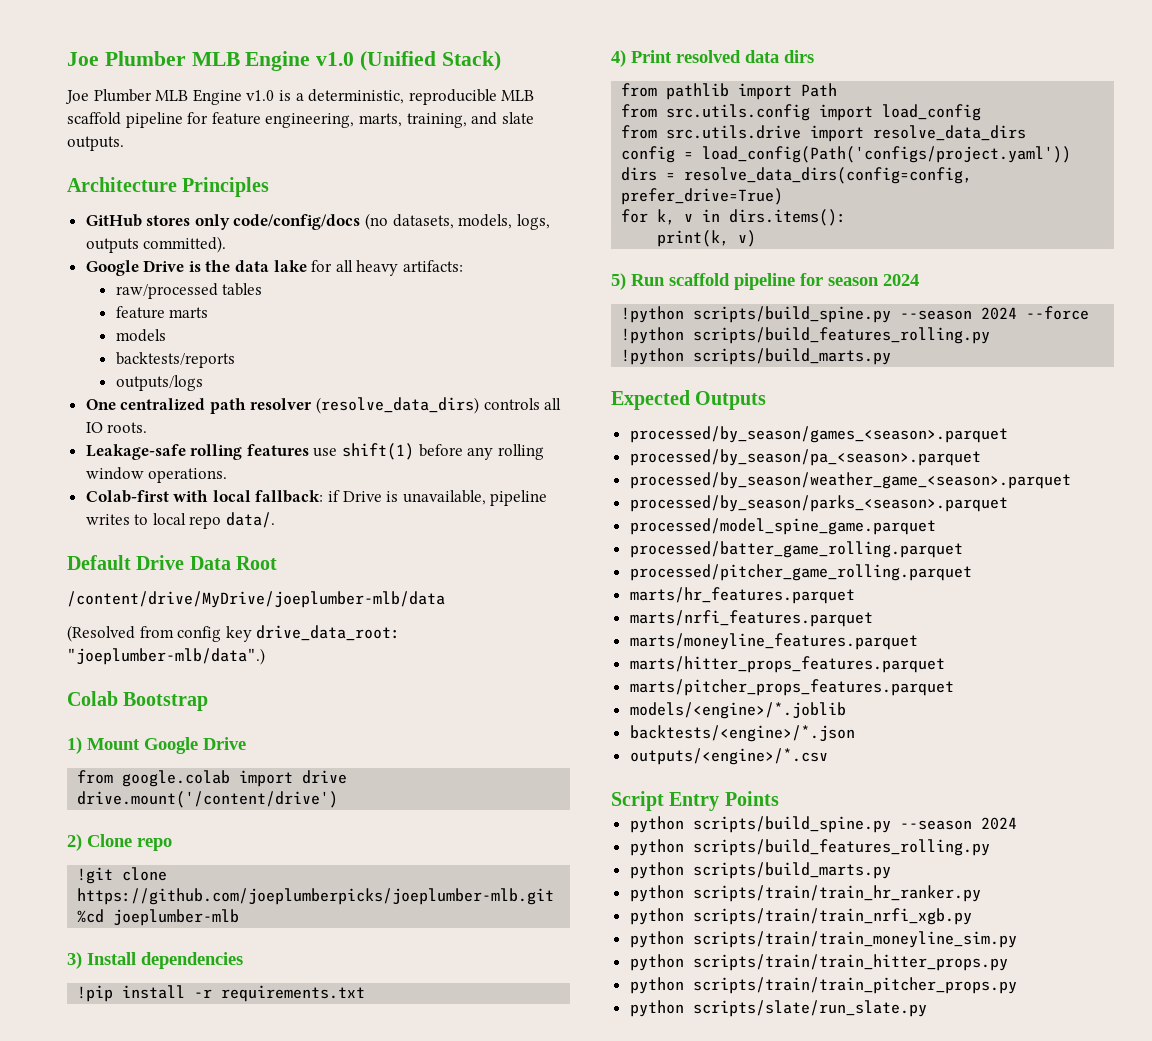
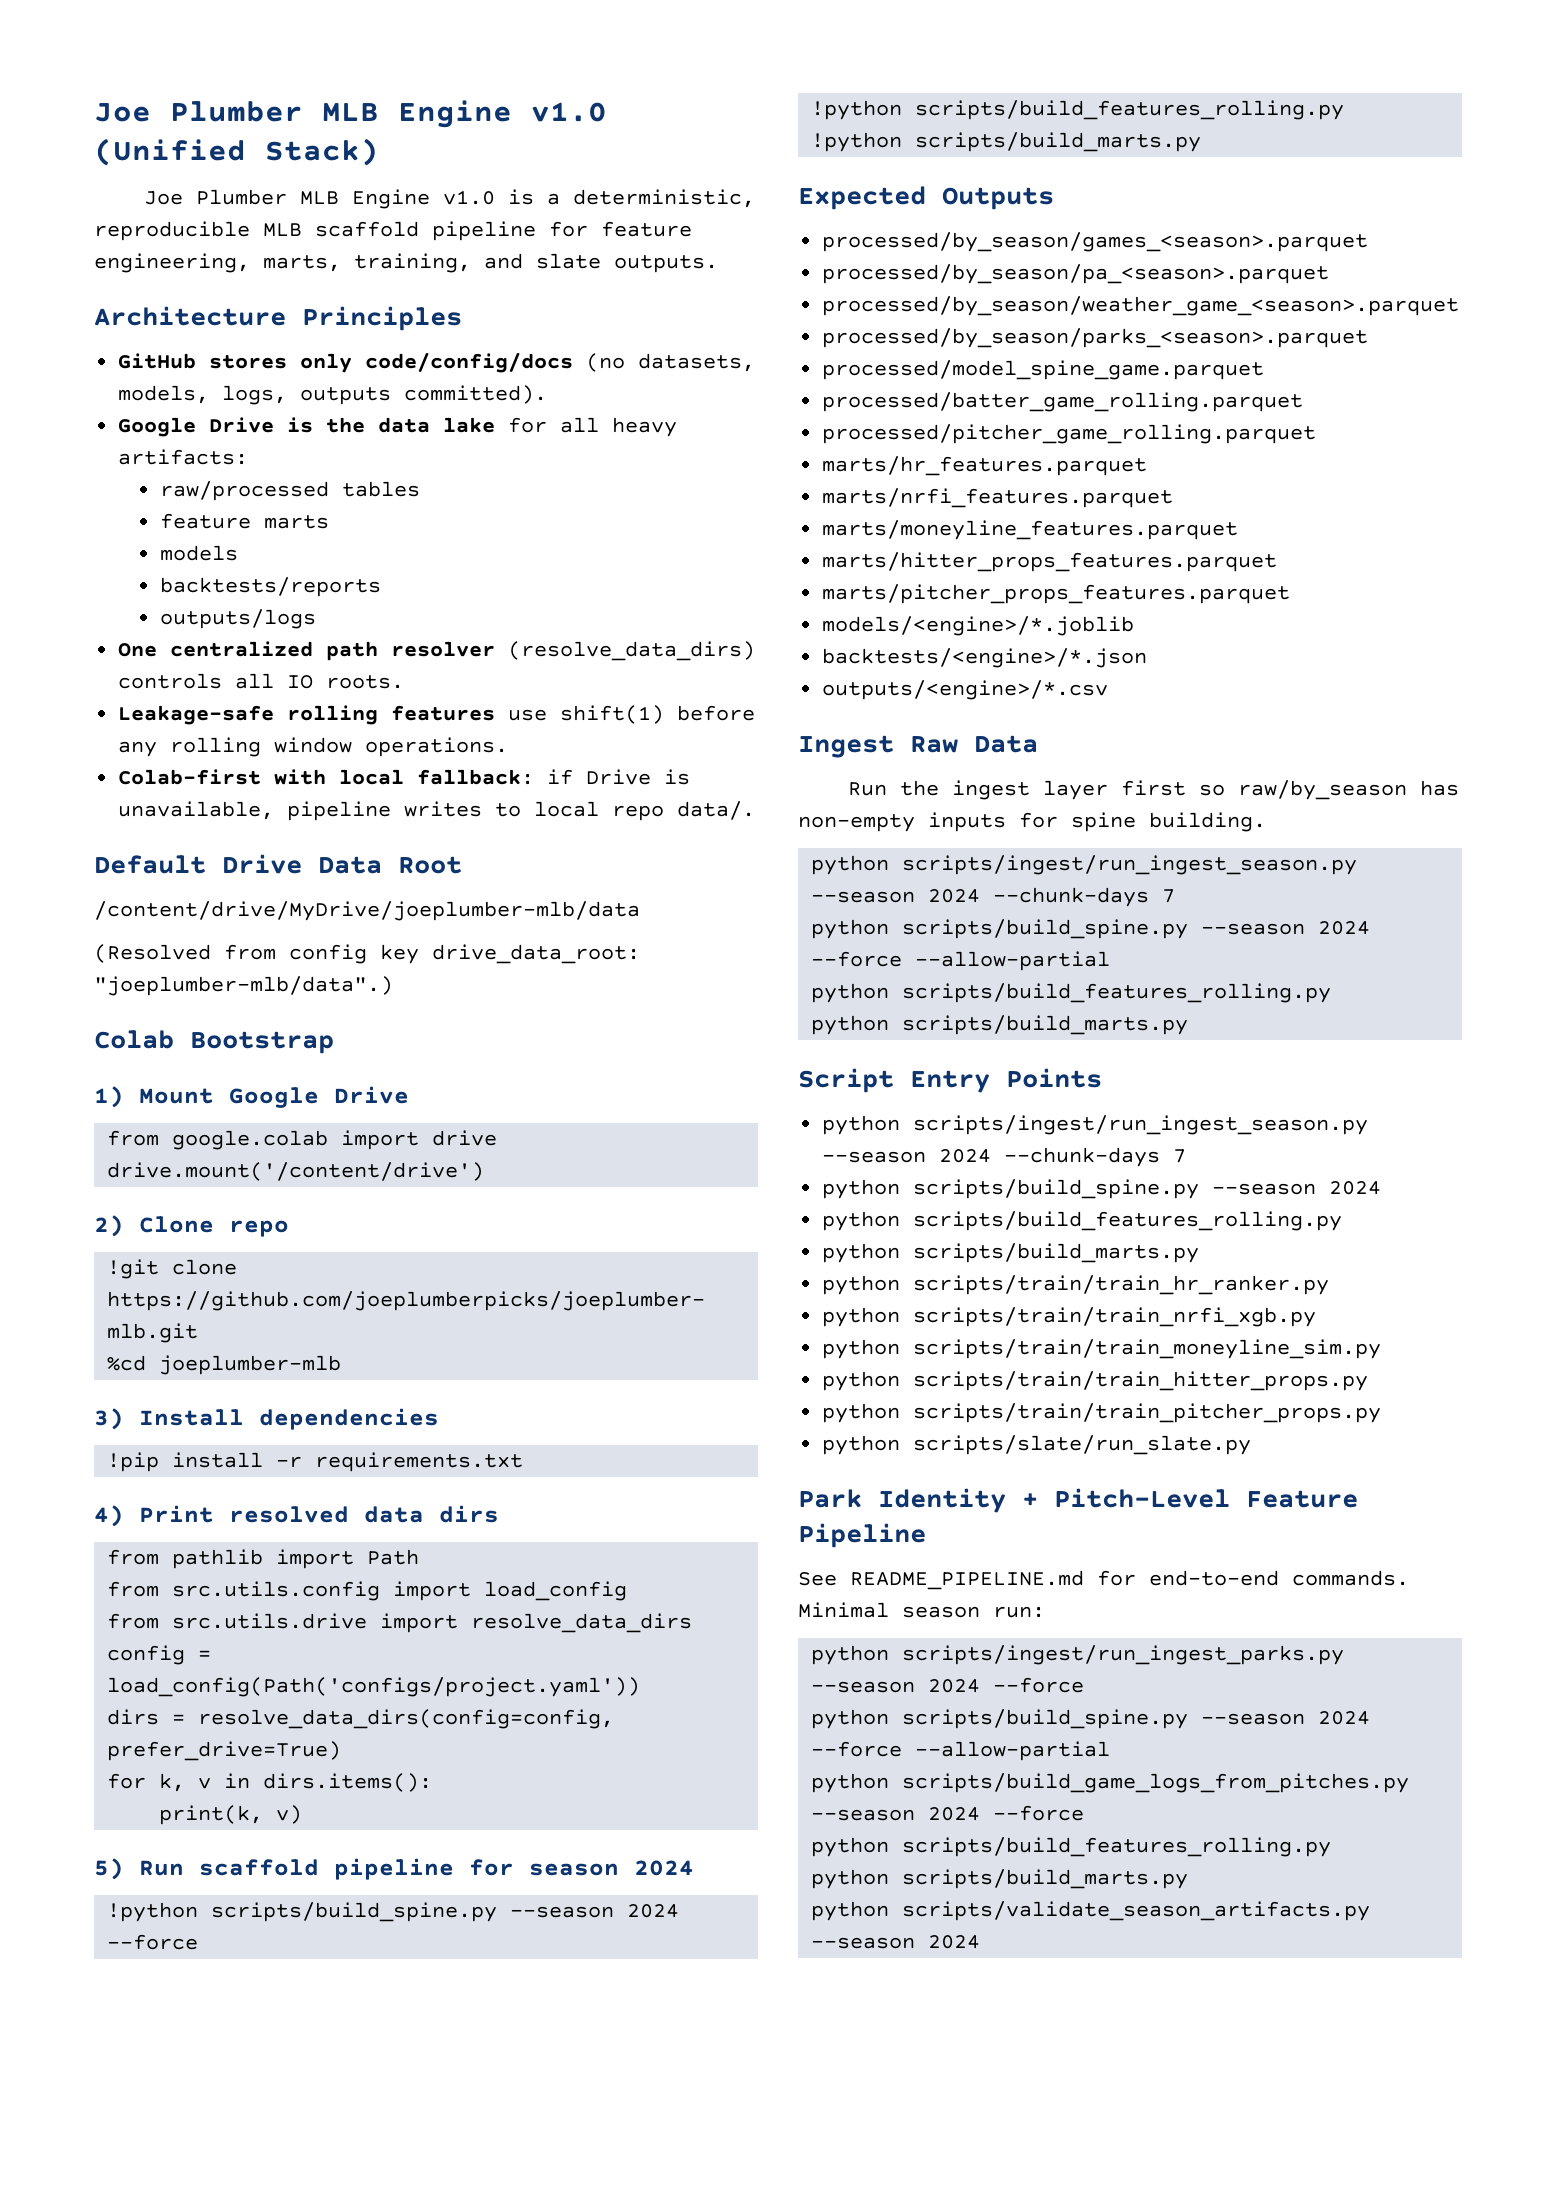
[611,791,779,811] Script Entry Points -> [798,735,1038,758] [847,780,1459,800] [798,812,1266,832] [811,855,1358,875] [811,887,1176,907] [811,919,1371,939] [811,951,1111,971] [811,983,1332,1003] [811,1015,1189,1035] [798,1068,1102,1093] [822,1115,1369,1135] [822,1147,1187,1167] Ingest Raw Data // Run the ingest layer first so raw/by_season has non-empty inputs for spine building. // python scripts/ingest/run_ingest_season.py --season 2024 --chunk-days 7 // python scripts/build_spine.py --season 2024 --force --allow-partial // python scripts/build_features_rolling.py // python scripts/build_marts.py // Script Entry Points // python scripts/ingest/run_ingest_season.py --season 2024 --chunk-days 7
(927, 1008) none -> [798,1488,1358,1513] [798,1523,926,1548] [798,1570,1409,1590] [798,1602,1045,1618] [811,1645,1345,1665] [811,1677,1085,1693] [811,1709,1371,1729] [811,1741,1111,1761] [811,1773,1410,1793] [811,1805,1085,1821] [811,1837,1332,1857] [811,1869,1189,1889] [811,1901,1371,1921] [811,1935,981,1949] // Park Identity + Pitch-Level Feature Pipeline // See README_PIPELINE.md for end-to-end commands. Minimal season run: // python scripts/ingest/run_ingest_parks.py --season 2024 --force // python scripts/build_spine.py --season 2024 --force --allow-partial // python scripts/build_game_logs_from_pitches.py --season 2024 --force // python scripts/build_features_rolling.py // python scripts/build_marts.py // python scripts/validate_season_artifacts.py --season 2024

